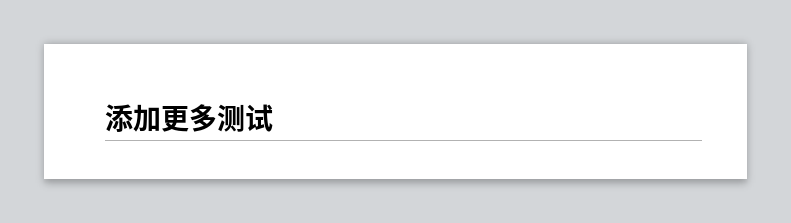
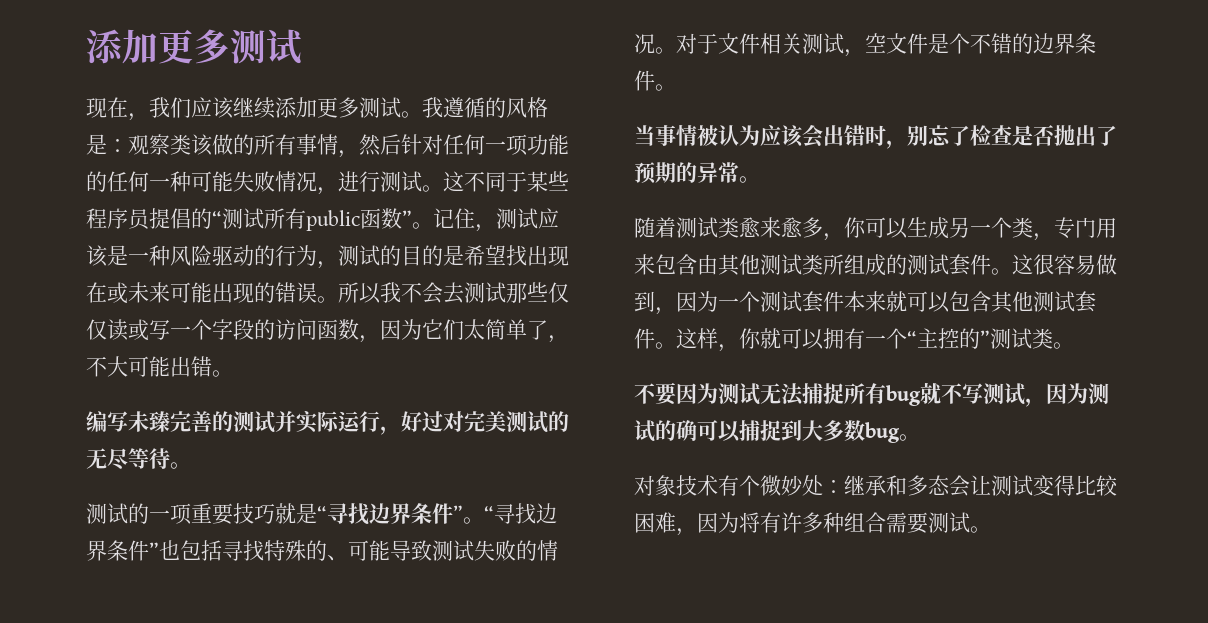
[105,104,273,132] 添加更多测试 -> [86,29,302,65] [86,97,548,121] [86,134,569,158] [86,171,569,195] [86,208,559,232] [86,245,569,269] [86,282,569,304] [86,319,569,343] [86,356,233,377] [86,411,569,435] [86,448,191,470] [86,503,557,525] [86,540,558,561] [634,33,1096,57] [634,70,676,91] [634,124,1117,149] [634,162,760,184] [634,217,1117,241] [634,254,1117,276] [634,291,1096,315] [634,328,1074,352] [634,382,1109,407] [634,420,920,443] [634,475,1118,497] [634,512,991,536] 添加更多测试 // 现在，我们应该继续添加更多测试。我遵循的风格是：观察类该做的所有事情，然后针对任何一项功能的任何一种可能失败情况，进行测试。这不同于某些程序员提倡的“测试所有public函数”。记住，测试应该是一种风险驱动的行为，测试的目的是希望找出现在或未来可能出现的错误。所以我不会去测试那些仅仅读或写一个字段的访问函数，因为它们太简单了，不大可能出错。 // 编写未臻完善的测试并实际运行，好过对完美测试的无尽等待。 // 测试的一项重要技巧就是“寻找边界条件”。“寻找边界条件”也包括寻找特殊的、可能导致测试失败的情况。对于文件相关测试，空文件是个不错的边界条件。 // 当事情被认为应该会出错时，别忘了检查是否抛出了预期的异常。 // 随着测试类愈来愈多，你可以生成另一个类，专门用来包含由其他测试类所组成的测试套件。这很容易做到，因为一个测试套件本来就可以包含其他测试套件。这样，你就可以拥有一个“主控的”测试类。 // 不要因为测试无法捕捉所有bug就不写测试，因为测试的确可以捕捉到大多数bug。 // 对象技术有个微妙处：继承和多态会让测试变得比较困难，因为将有许多种组合需要测试。

